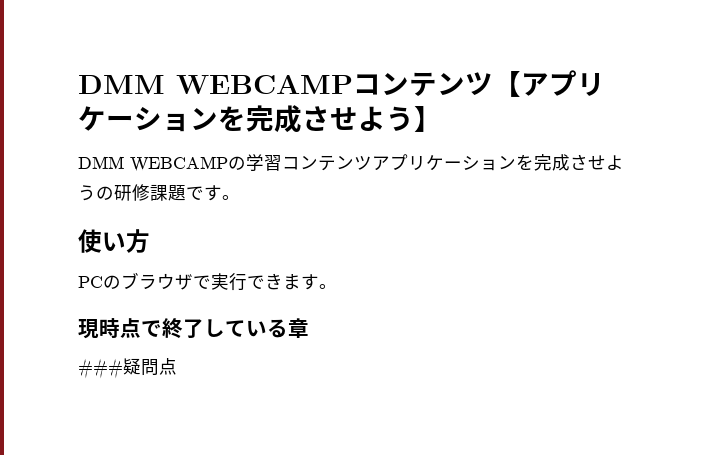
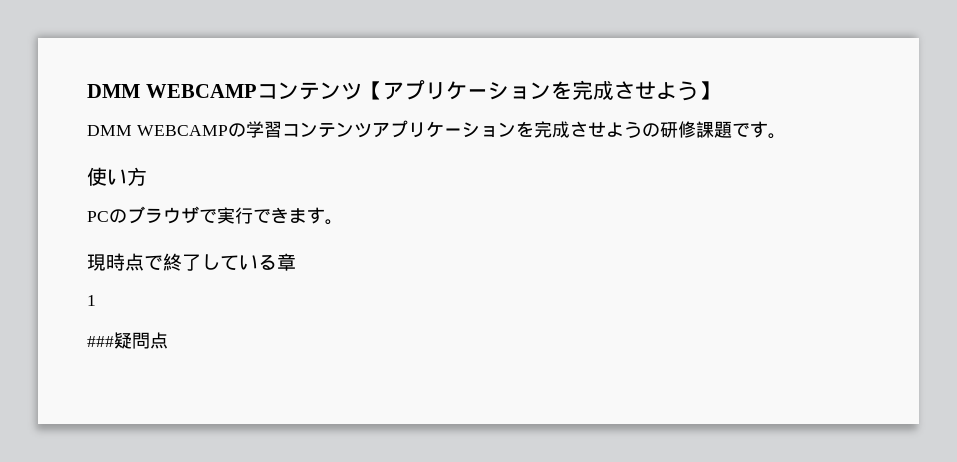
(309, 328) none -> [87,295,96,306] // 1

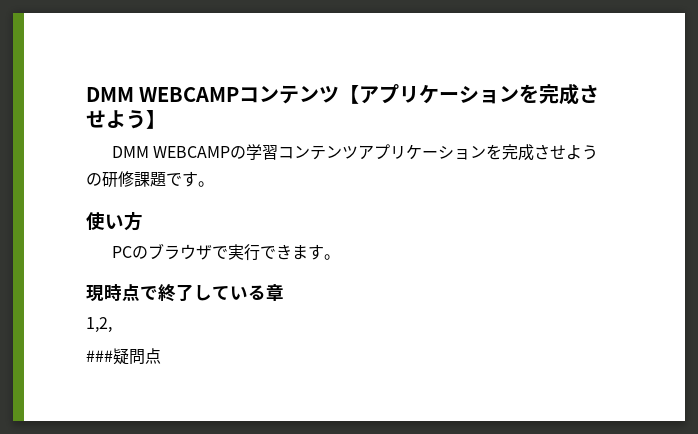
[87,295,96,306] 1 -> [86,317,112,333] 1,2,

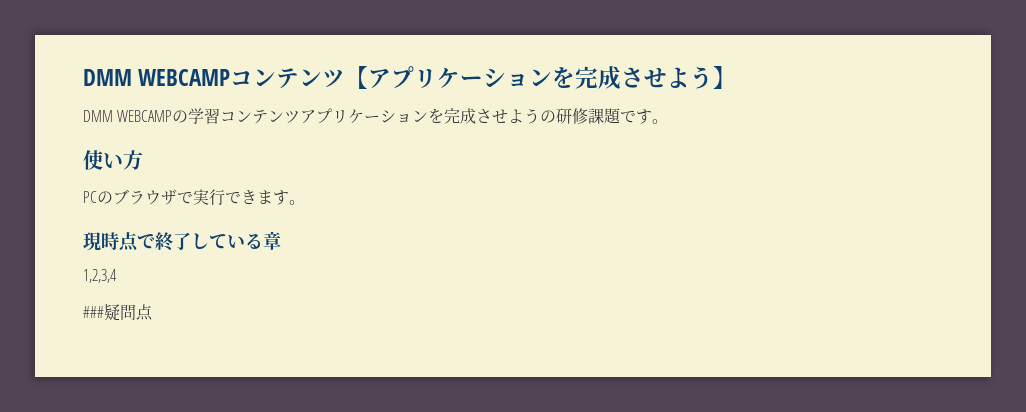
[86,317,112,333] 1,2, -> [83,269,117,283] 1,2,3,4

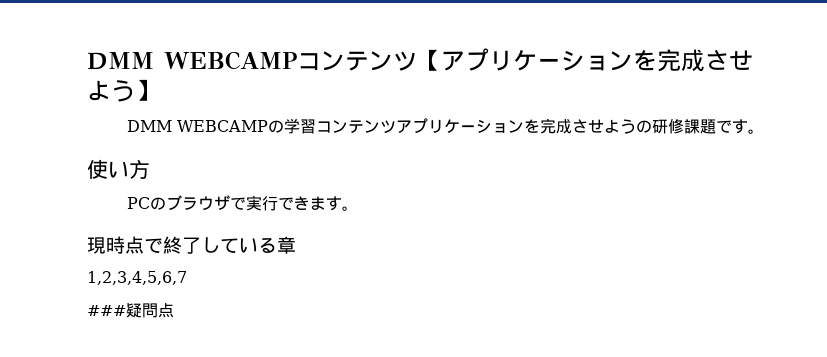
[83,269,117,283] 1,2,3,4 -> [87,271,187,285] 1,2,3,4,5,6,7

